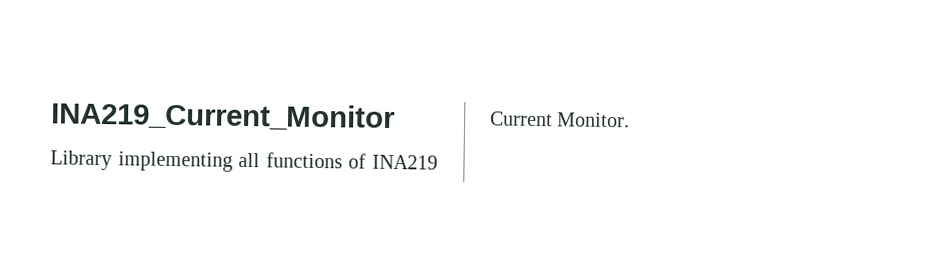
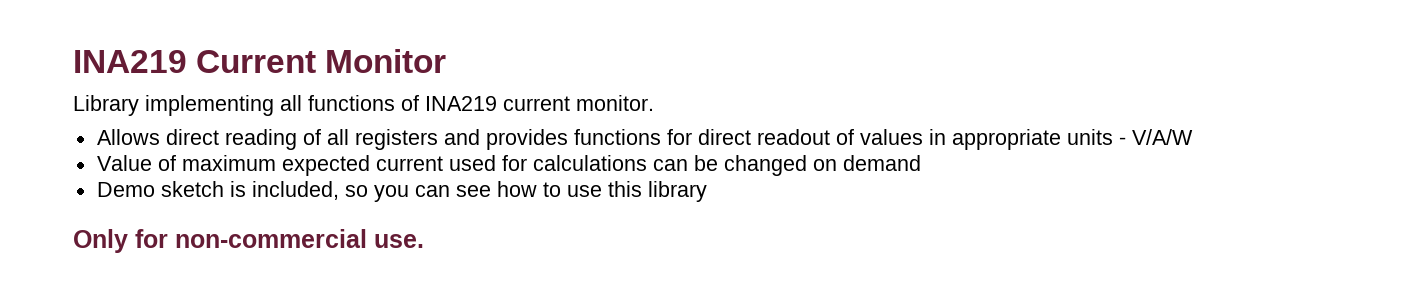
[50,101,396,133] INA219_Current_Monitor -> [73,49,447,73] INA219 Current Monitor
[490,111,631,128] Current Monitor. -> [503,95,654,111] [96,129,1193,150] [96,155,921,176] [96,181,707,202] [73,229,424,253] current monitor. // Allows direct reading of all registers and provides functions for direct readout of values in appropriate units - V/A/W // Value of maximum expected current used for calculations can be changed on demand // Demo sketch is included, so you can see how to use this library // Only for non-commercial use.

